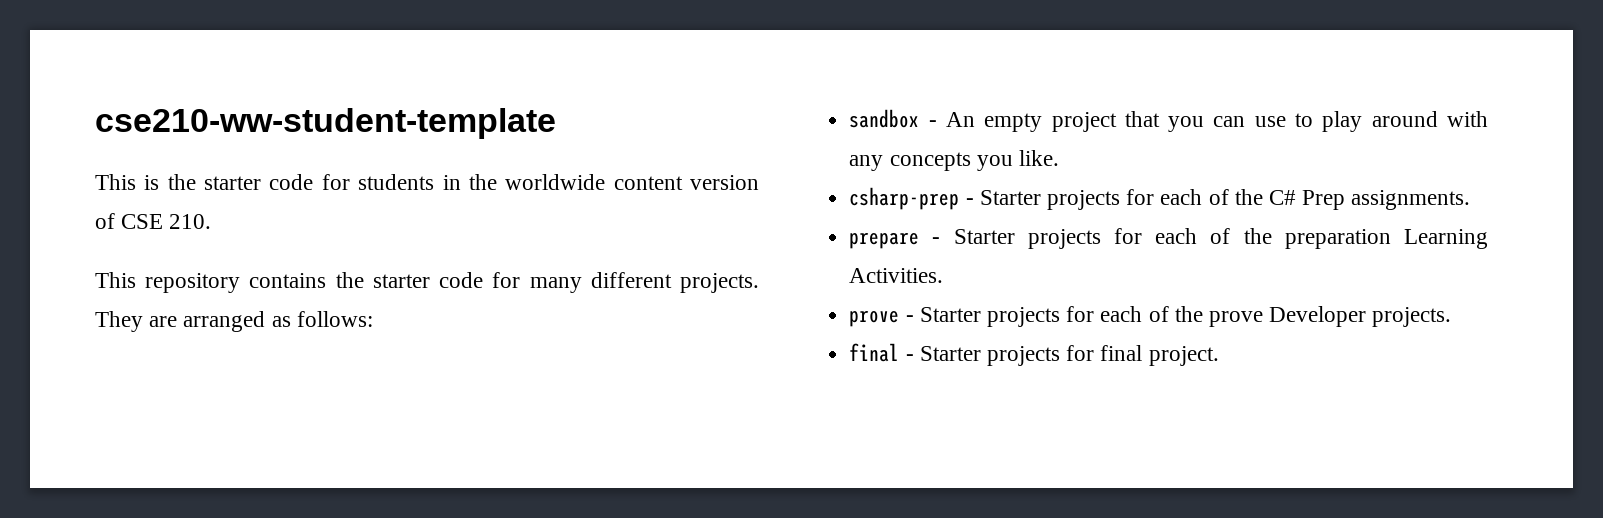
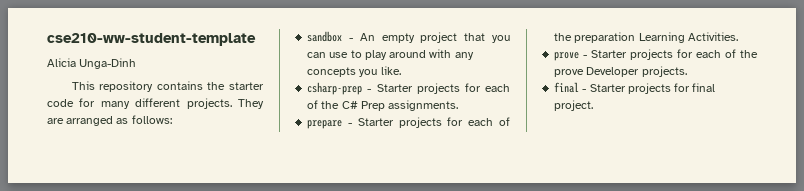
[95,174,759,190] [95,213,212,229] This is the starter code for students in the worldwide content version of CSE 210. -> [47,58,137,69] Alicia Unga-Dinh

